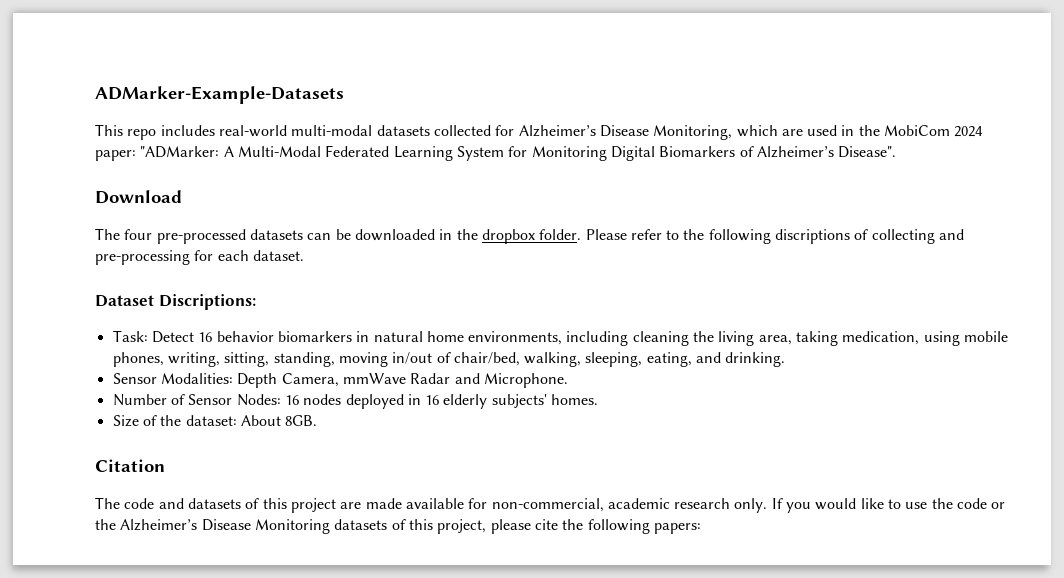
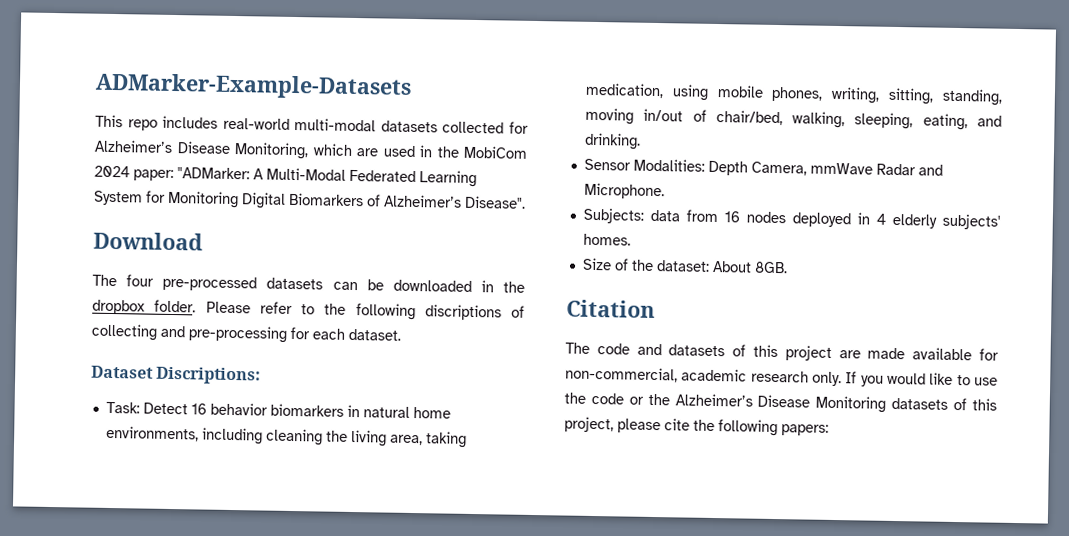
[112,394,281,406] Number of Sensor Nodes: -> [582,207,718,224] Subjects: data from
[425,395,440,405] 16 -> [875,213,886,225] 4

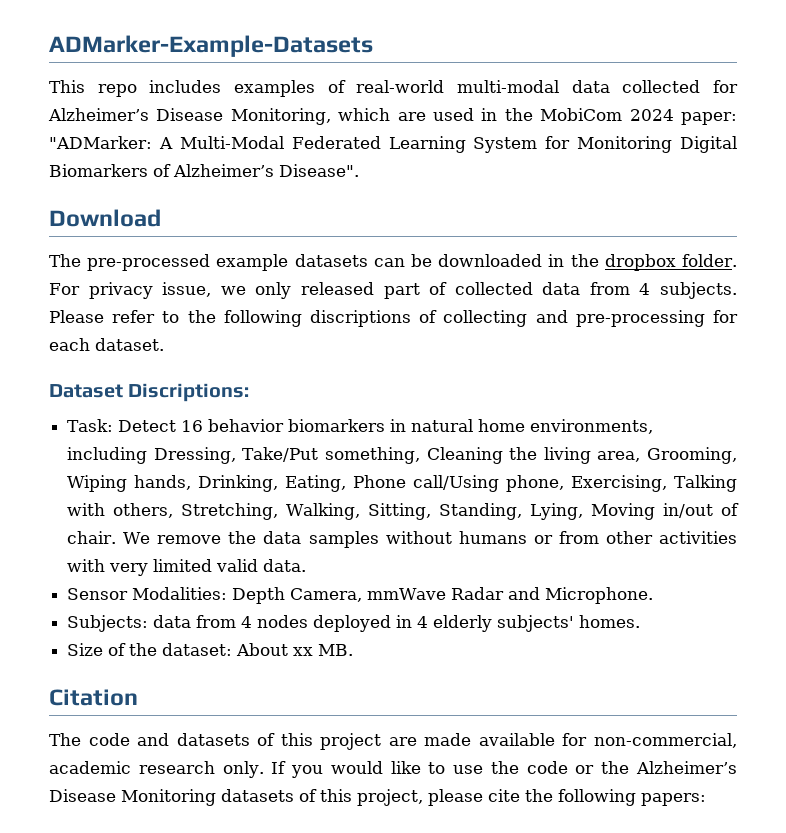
(219, 122) none -> [234,80,346,97] examples of
[380,120,438,133] datasets -> [571,80,610,93] data
[126,274,258,292] four pre-processed -> [87,254,289,271] pre-processed example
(197, 306) none -> [49,282,737,299] For privacy issue, we only released part of collected data from 4 subjects.
[265,428,467,448] [584,82,1004,106] [584,107,1002,131] [583,132,641,150] cleaning the living area, taking medication, using mobile phones, writing, sitting, standing, moving in/out of chair/bed, walking, sleeping, eating, and drinking. -> [153,447,737,464] [67,475,738,492] [67,503,739,520] [67,531,738,548] [67,559,307,576] Dressing, Take/Put something, Cleaning the living area, Grooming, Wiping hands, Drinking, Eating, Phone call/Using phone, Exercising, Talking with others, Stretching, Walking, Sitting, Standing, Lying, Moving in/out of chair. We remove the data samples without humans or from other activities with very limited valid data.
[723,211,740,223] 16 -> [241,616,253,628] 4
[753,261,788,274] 8GB. -> [293,644,354,656] xx MB.

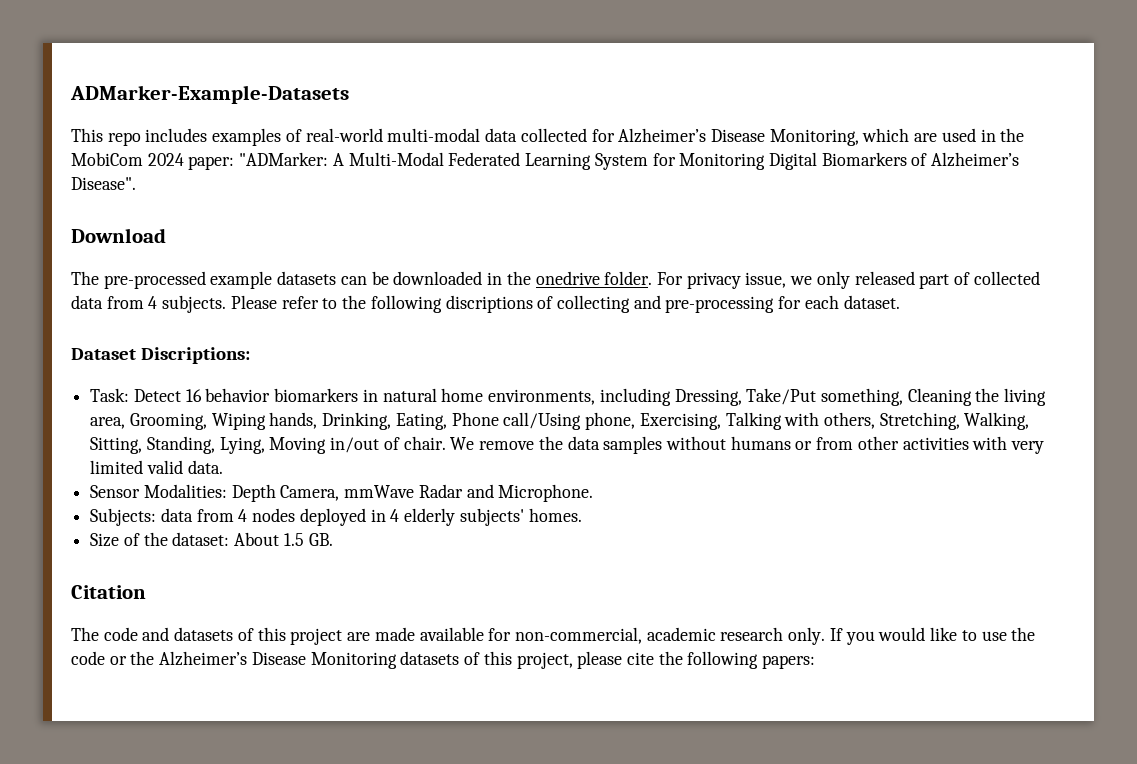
[604,254,676,271] dropbox -> [535,271,600,285] onedrive
[293,644,354,656] xx MB. -> [283,533,333,546] 1.5 GB.

